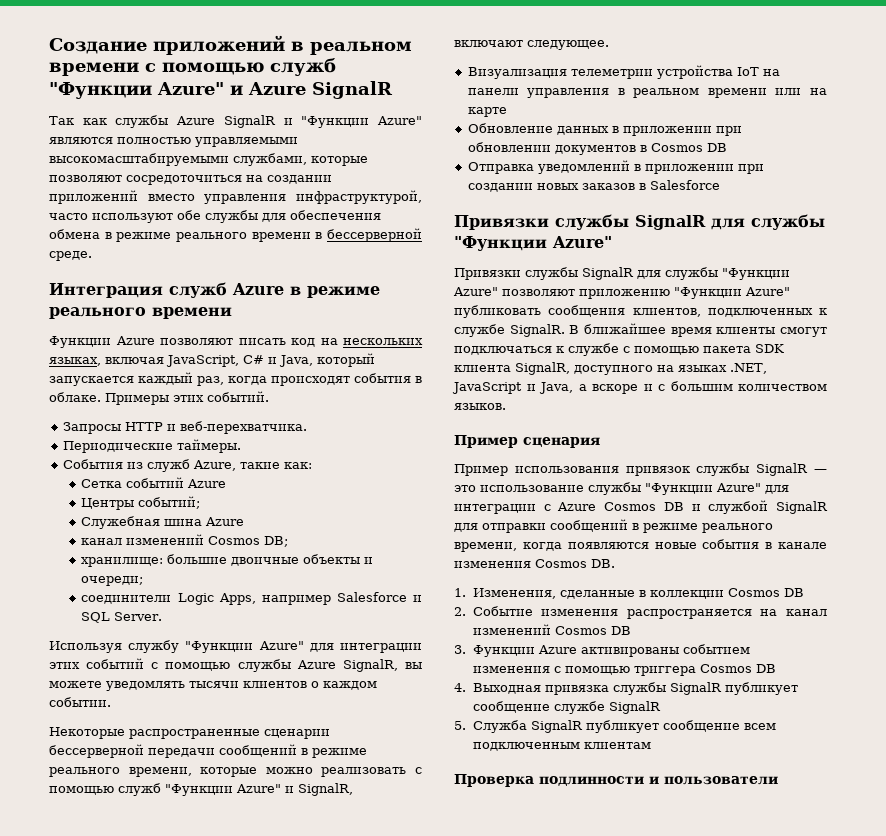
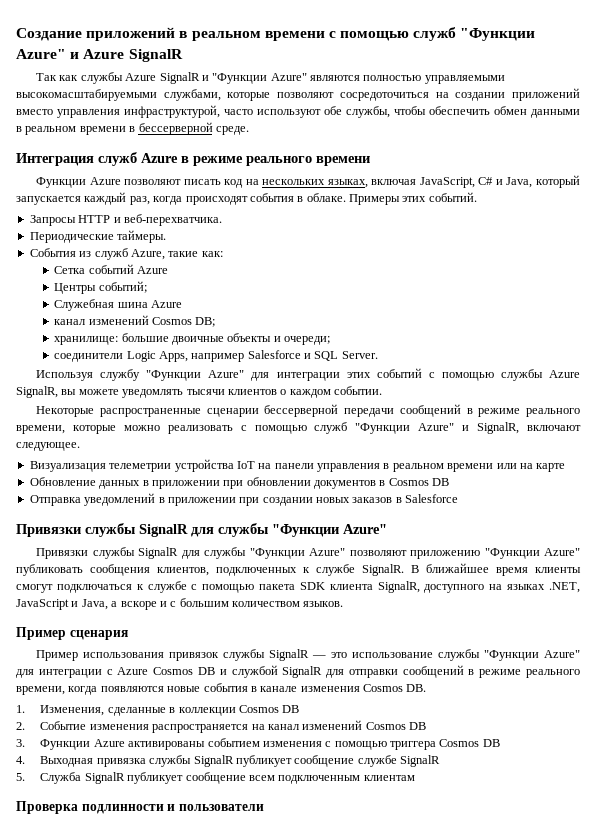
[205,210,381,223] [49,229,247,242] службы для обеспечения обмена в режиме реального -> [346,106,580,118] [16,126,77,135] службы, чтобы обеспечить обмен данными в реальном

